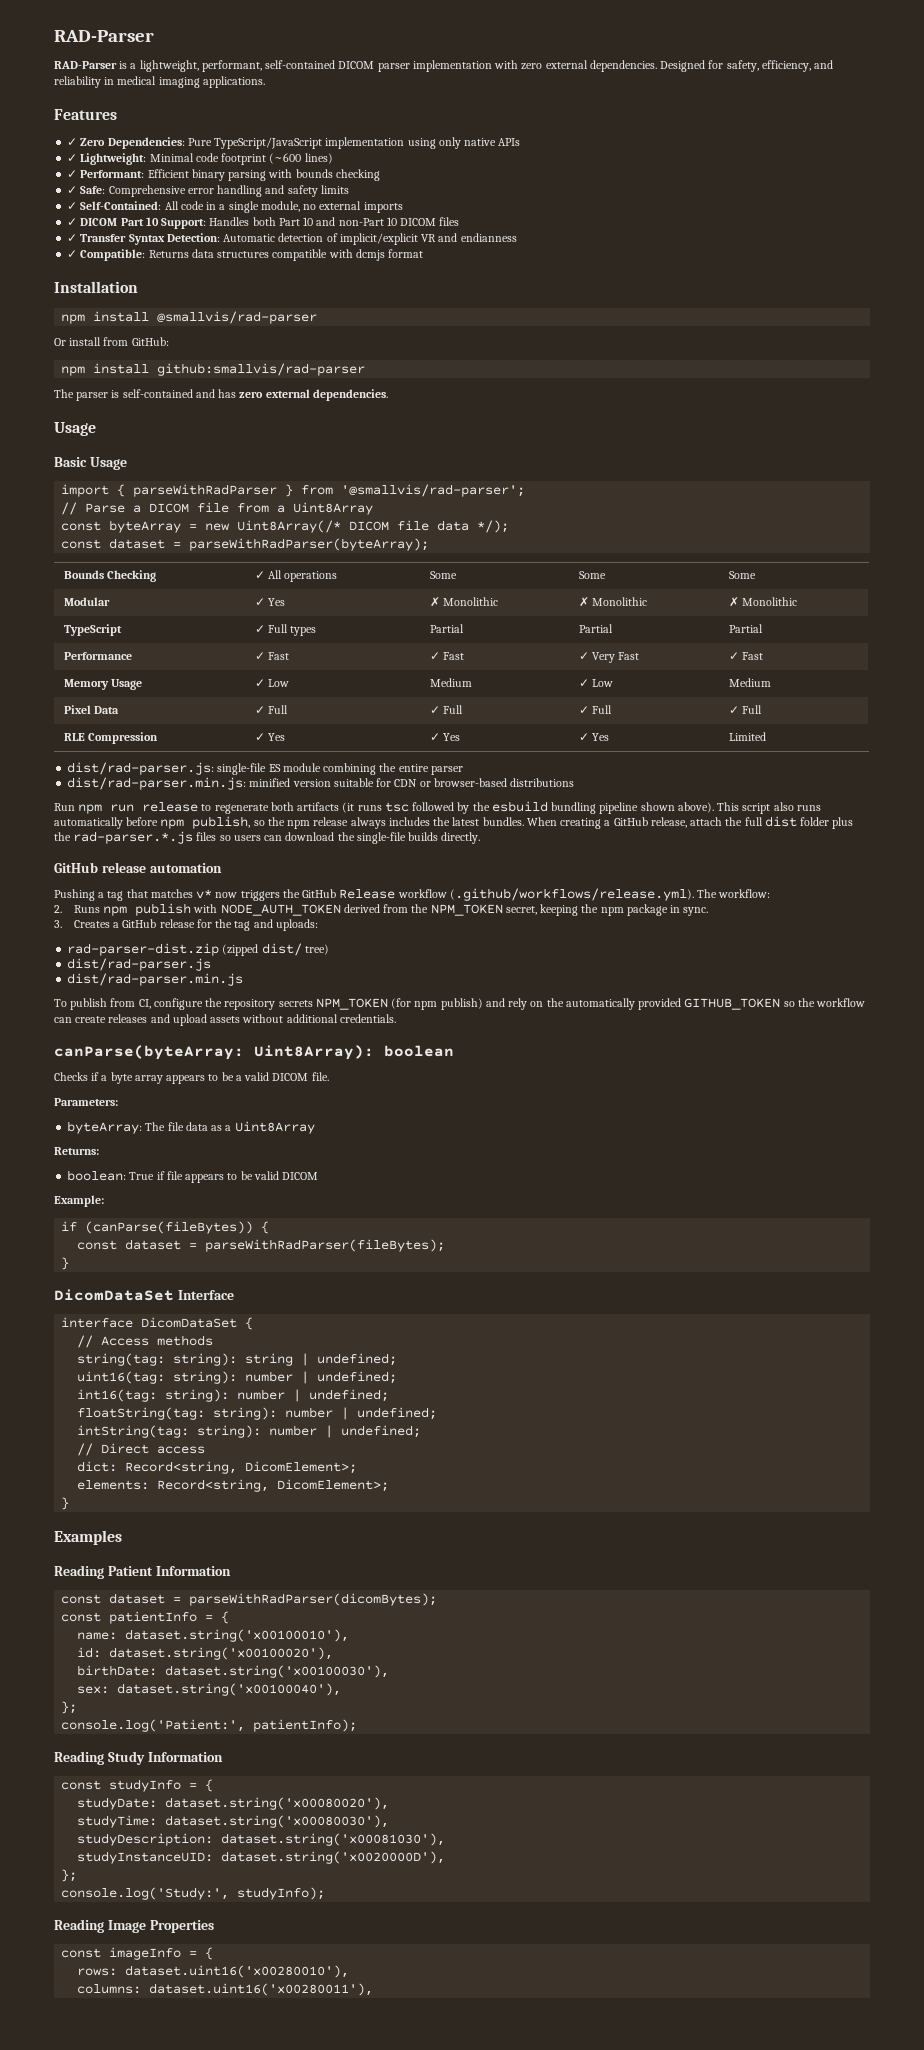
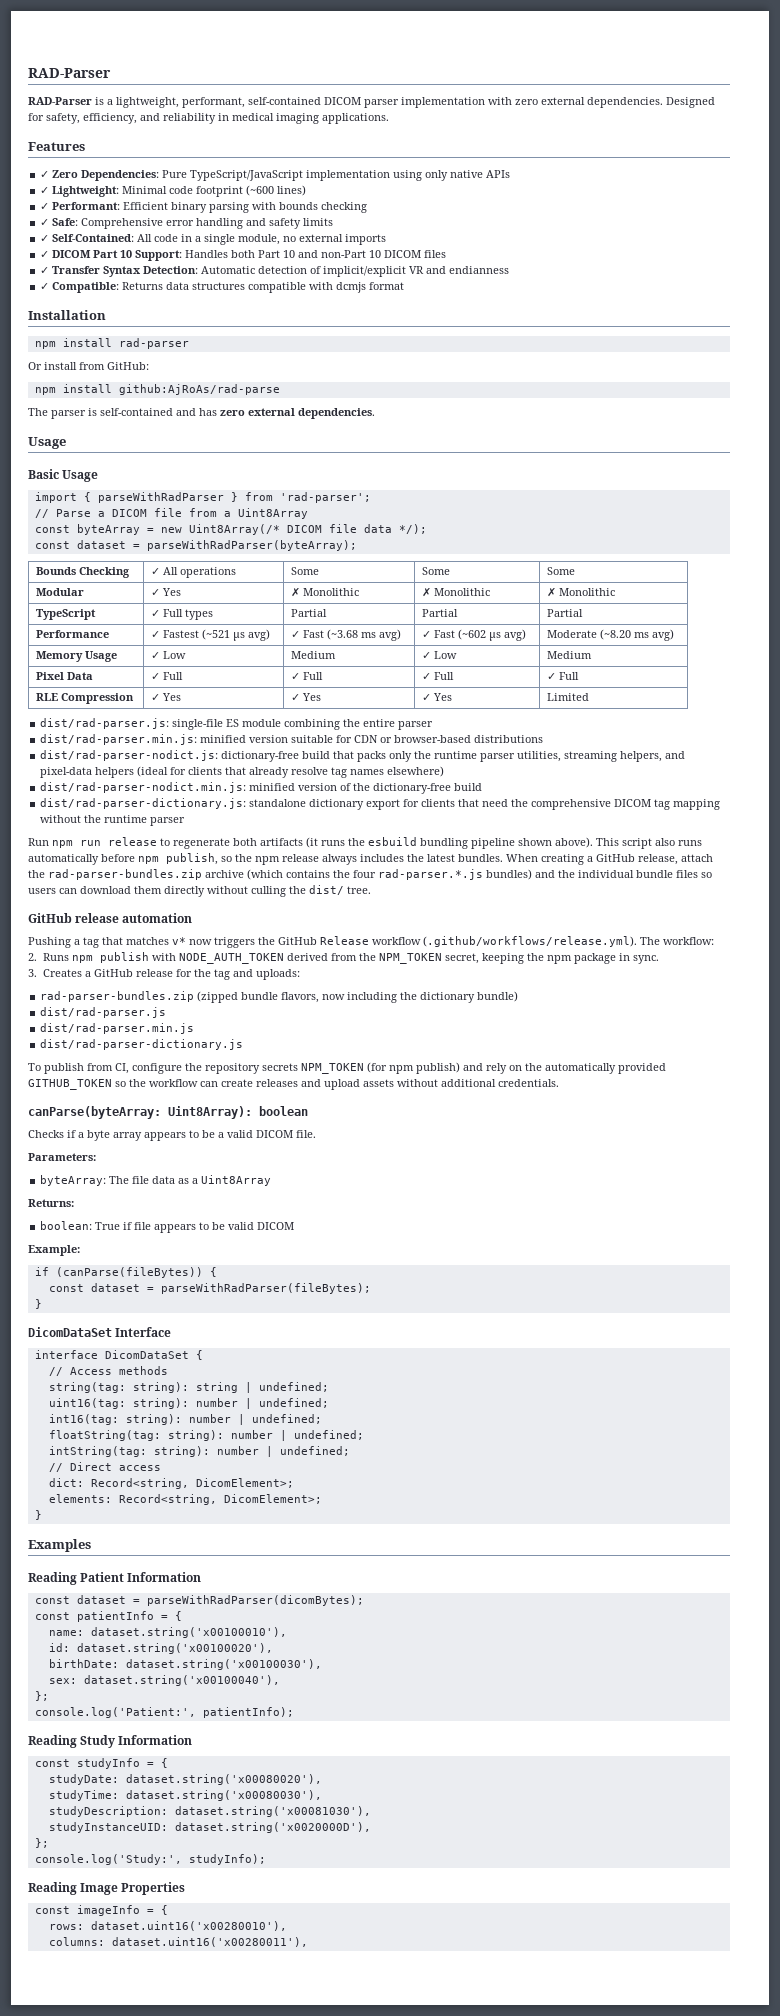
[157,311,318,324] @smallvis/rad-parser -> [118,338,189,349] rad-parser
[157,363,366,376] github:smallvis/rad-parser -> [118,384,280,395] github:AjRoAs/rad-parse
[341,484,526,497] '@smallvis/rad-parser'; -> [279,492,371,503] 'rad-parser';
[267,652,289,660] [429,652,464,660] [578,652,640,663] [728,652,763,660] Fast | ✓ Fast | ✓ Very Fast | ✓ Fast -> [163,629,271,641] [291,629,402,641] [422,629,527,641] [547,629,675,641] Fastest (~521 μs avg) | ✓ Fast (~3.68 ms avg) | ✓ Fast (~602 μs avg) | Moderate (~8.20 ms avg)
(575, 782) none -> [40,750,686,762] [40,766,445,778] [40,782,483,794] [40,798,721,810] [40,815,186,826] // dist/rad-parser-nodict.js: dictionary-free build that packs only the runtime parser utilities, streaming helpers, and pixel-data helpers (ideal for clients that already resolve tag names elsewhere) // dist/rad-parser-nodict.min.js: minified version of the dictionary-free build // dist/rad-parser-dictionary.js: standalone dictionary export for clients that need the comprehensive DICOM tag mapping without the runtime parser
[384,802,470,814] tsc followed by -> (345, 843) none
[744,816,854,829] [54,831,194,844] full dist folder plus the rad-parser.*.js -> [48,869,673,880] rad-parser-bundles.zip archive (which contains the four rad-parser.*.js bundles) and the individual bundle
[337,832,481,844] the single-file builds directly. -> [134,885,371,897] them directly without culling the dist/ tree.
[67,943,329,956] rad-parser-dist.zip (zipped dist/ tree) -> [40,991,519,1003] rad-parser-bundles.zip (zipped bundle flavors, now including the dictionary bundle)
(244, 979) none -> [40,1039,244,1050] // dist/rad-parser-dictionary.js

